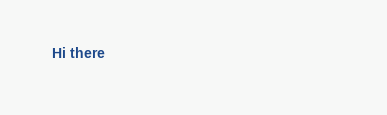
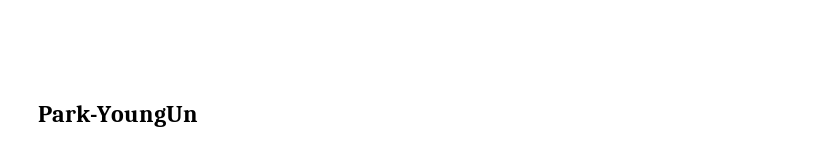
[52,47,105,58] Hi there -> [38,105,198,127] Park-YoungUn

